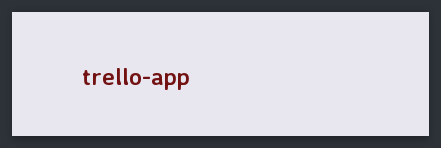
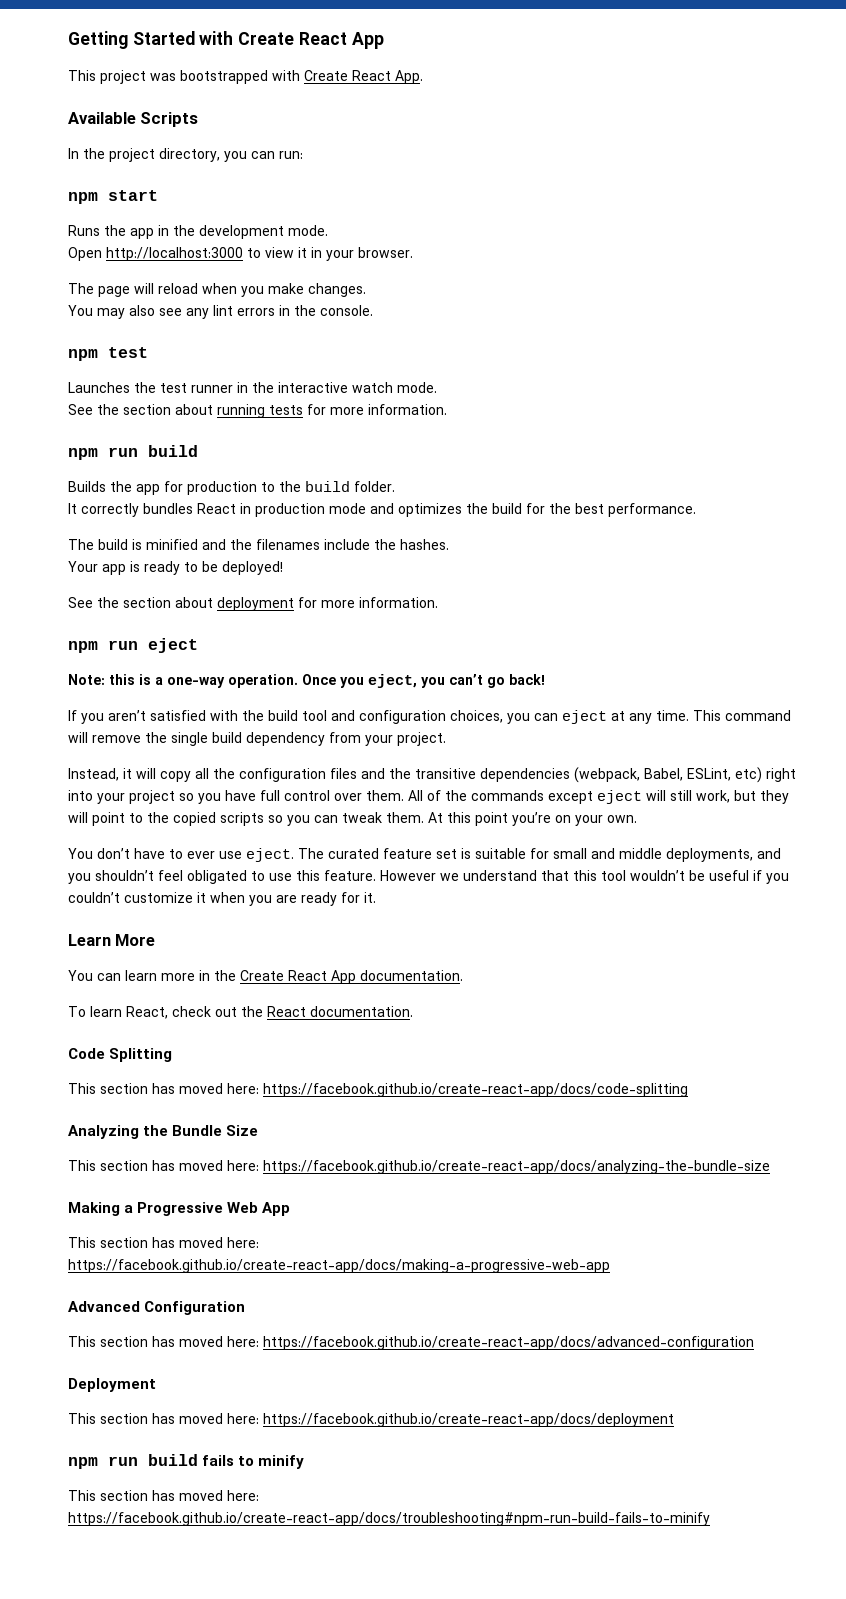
[82,68,190,90] trello-app -> [68,31,384,49] [68,70,423,84] [68,112,199,127] [68,148,303,162] [68,190,158,204] [68,225,328,239] [68,247,413,261] [68,283,366,297] [68,305,373,319] [68,347,148,361] [68,382,437,393] [68,404,447,418] [68,445,198,460] [68,481,395,495] [68,503,696,517] [68,539,449,550] [68,561,283,575] [68,597,438,611] [68,638,198,653] [68,674,545,688] [68,710,791,724] [68,732,446,746] [68,767,796,783] [68,790,789,804] [68,812,637,826] [68,848,781,862] [68,870,789,884] [68,892,376,906] [68,934,156,946] [68,970,463,984] [68,1006,413,1019] [68,1048,173,1062] [68,1083,688,1097] [68,1125,259,1139] [68,1160,770,1174] [68,1202,291,1216] [68,1237,259,1248] [68,1259,610,1273] [68,1301,246,1315] [68,1336,754,1350] [68,1378,156,1392] [68,1413,674,1427] [68,1454,305,1469] [68,1490,259,1501] [68,1512,710,1526] Getting Started with Create React App // This project was bootstrapped with Create React App. // Available Scripts // In the project directory, you can run: // npm start // Runs the app in the development mode. // Open http://localhost:3000 to view it in your browser. // The page will reload when you make changes. // You may also see any lint errors in the console. // npm test // Launches the test runner in the interactive watch mode. // See the section about running tests for more information. // npm run build // Builds the app for production to the build folder. // It correctly bundles React in production mode and optimizes the build for the best performance. // The build is minified and the filenames include the hashes. // Your app is ready to be deployed! // See the section about deployment for more information. // npm run eject // Note: this is a one-way operation. Once you eject, you can’t go back! // If you aren’t satisfied with the build tool and configuration choices, you can eject at any time. This command will remove the single build dependency from your project. // Instead, it will copy all the configuration files and the transitive dependencies (webpack, Babel, ESLint, etc) right into your project so you have full control over them. All of the commands except eject will still work, but they will point to the copied scripts so you can tweak them. At this point you’re on your own. // You don’t have to ever use eject. The curated feature set is suitable for small and middle deployments, and you shouldn’t feel obligated to use this feature. However we understand that this tool wouldn’t be useful if you couldn’t customize it when you are ready for it. // Learn More // You can learn more in the Create React App documentation. // To learn React, check out the React documentation. // Code Splitting // This section has moved here: https://facebook.github.io/create-react-app/docs/code-splitting // Analyzing the Bundle Size // This section has moved here: https://facebook.github.io/create-react-app/docs/analyzing-the-bundle-size // Making a Progressive Web App // This section has moved here: https://facebook.github.io/create-react-app/docs/making-a-progressive-web-app // Advanced Configuration // This section has moved here: https://facebook.github.io/create-react-app/docs/advanced-configuration // Deployment // This section has moved here: https://facebook.github.io/create-react-app/docs/deployment // npm run build fails to minify // This section has moved here: https://facebook.github.io/create-react-app/docs/troubleshooting#npm-run-build-fails-to-minify

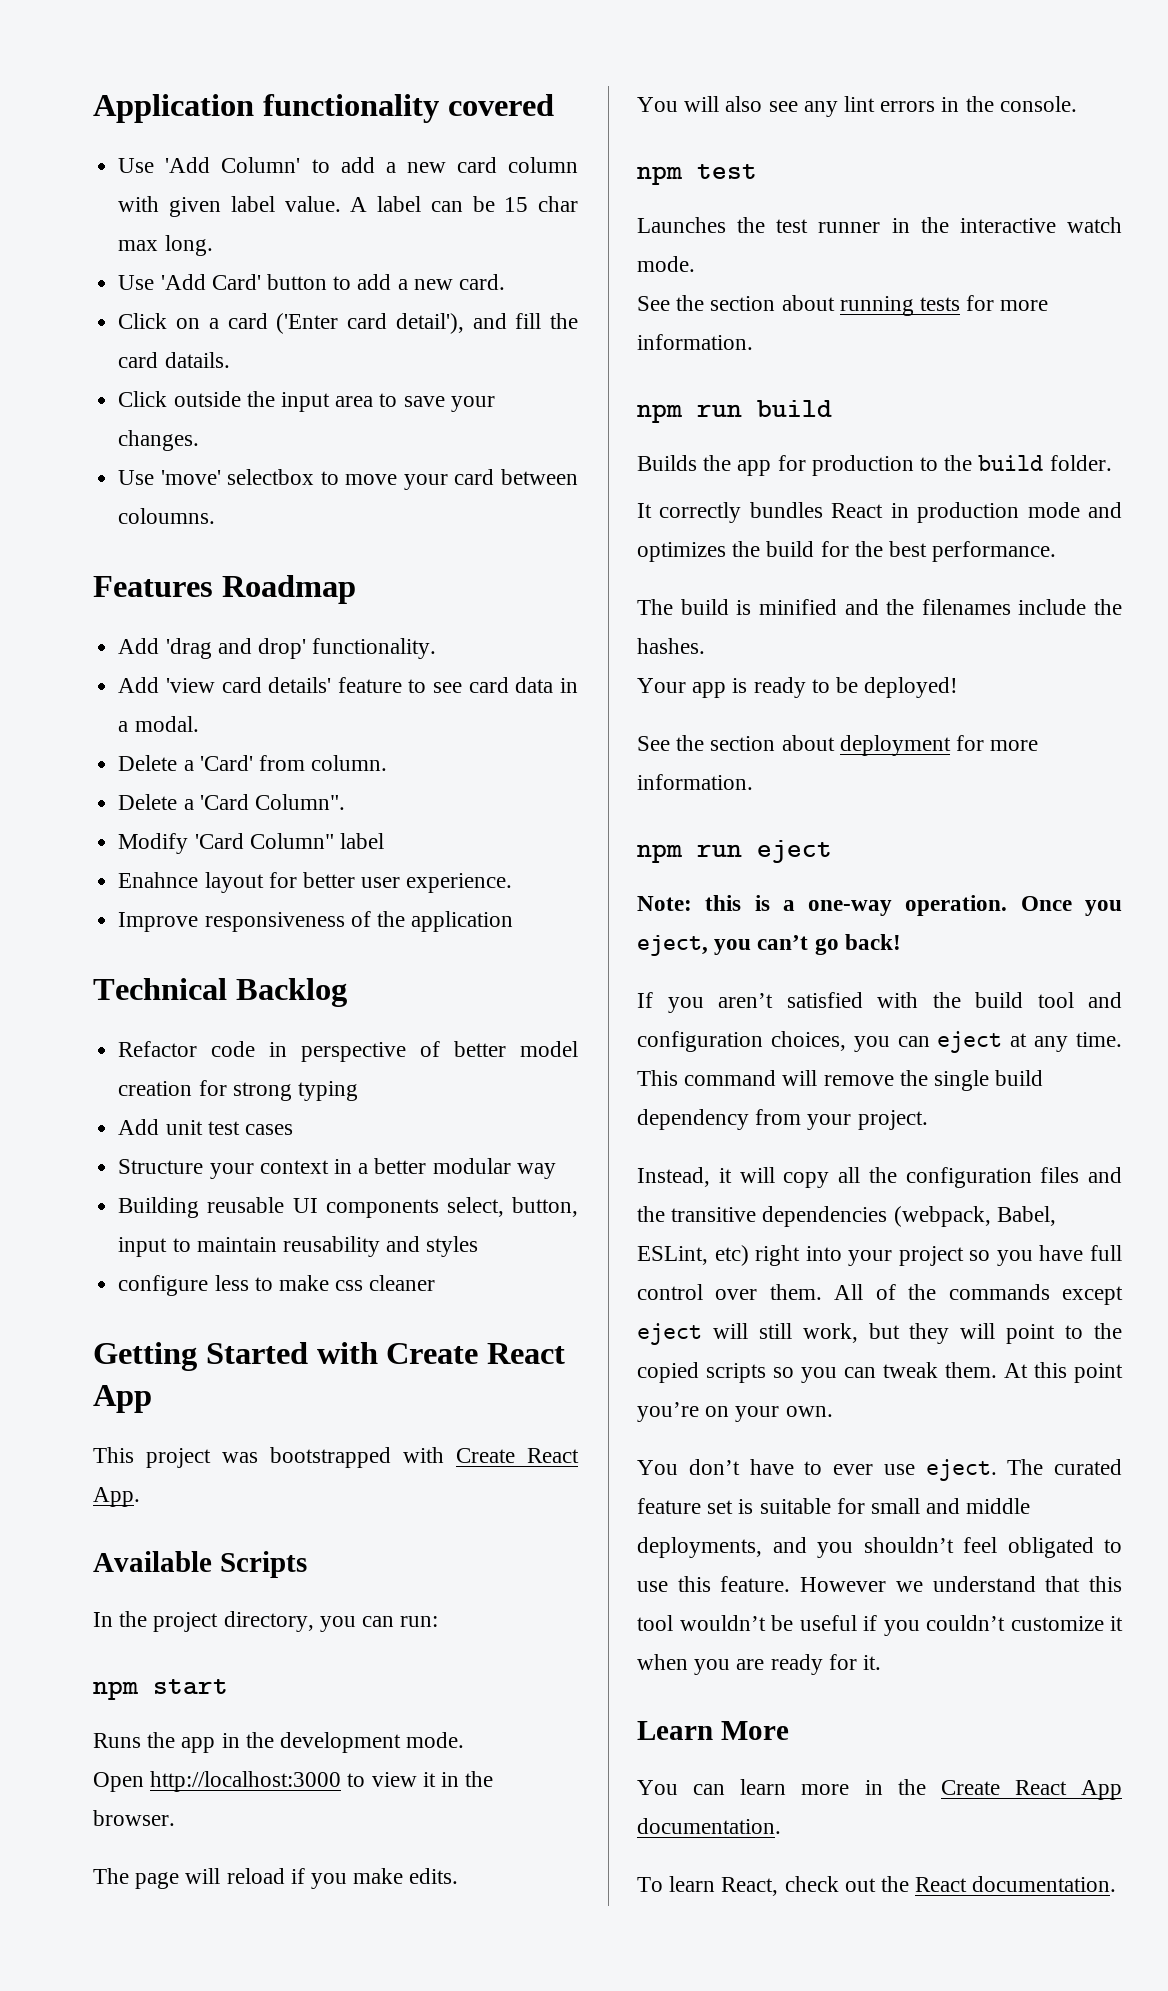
(68, 40) none -> [93,94,554,123] [118,157,578,173] [118,196,579,217] [118,235,213,256] [118,274,505,290] [118,313,578,334] [118,352,230,368] [118,391,495,412] [118,430,200,451] [118,469,578,490] [118,508,216,524] [93,575,356,604] [118,638,437,659] [118,677,578,693] [118,716,199,732] [118,755,388,771] [118,794,345,810] [118,833,384,854] [118,872,513,893] [118,911,514,932] [93,978,347,1007] [118,1041,578,1062] [118,1080,358,1101] [118,1119,293,1135] [118,1158,556,1179] [118,1197,578,1218] [118,1236,479,1257] [118,1275,436,1296] Application functionality covered // Use 'Add Column' to add a new card column with given label value. A label can be 15 char max long. // Use 'Add Card' button to add a new card. // Click on a card ('Enter card detail'), and fill the card datails. // Click outside the input area to save your changes. // Use 'move' selectbox to move your card between coloumns. // Features Roadmap // Add 'drag and drop' functionality. // Add 'view card details' feature to see card data in a modal. // Delete a 'Card' from column. // Delete a 'Card Column". // Modify 'Card Column" label // Enahnce layout for better user experience. // Improve responsiveness of the application // Technical Backlog // Refactor code in perspective of better model creation for strong typing // Add unit test cases // Structure your context in a better modular way // Building reusable UI components select, button, input to maintain reusability and styles // configure less to make css cleaner //
[326,250,354,261] your -> [465,1771,494,1787] the
[202,283,237,294] when -> [290,1868,305,1884] if
[308,283,366,297] [68,305,125,319] changes. // You may -> [409,1868,459,1884] [637,96,720,112] edits. // You will
[68,1048,173,1062] [68,1083,688,1097] [68,1125,259,1139] [68,1160,770,1174] [68,1202,291,1216] [68,1237,259,1248] [68,1259,610,1273] [68,1301,246,1315] [68,1336,754,1350] [68,1378,156,1392] [68,1413,674,1427] [68,1454,305,1469] [68,1490,259,1501] [68,1512,710,1526] // Code Splitting // This section has moved here: https://facebook.github.io/create-react-app/docs/code-splitting // Analyzing the Bundle Size // This section has moved here: https://facebook.github.io/create-react-app/docs/analyzing-the-bundle-size // Making a Progressive Web App // This section has moved here: https://facebook.github.io/create-react-app/docs/making-a-progressive-web-app // Advanced Configuration // This section has moved here: https://facebook.github.io/create-react-app/docs/advanced-configuration // Deployment // This section has moved here: https://facebook.github.io/create-react-app/docs/deployment // npm run build fails to minify // This section has moved here: https://facebook.github.io/create-react-app/docs/troubleshooting#npm-run-build-fails-to-minify -> (1117, 1884) none

